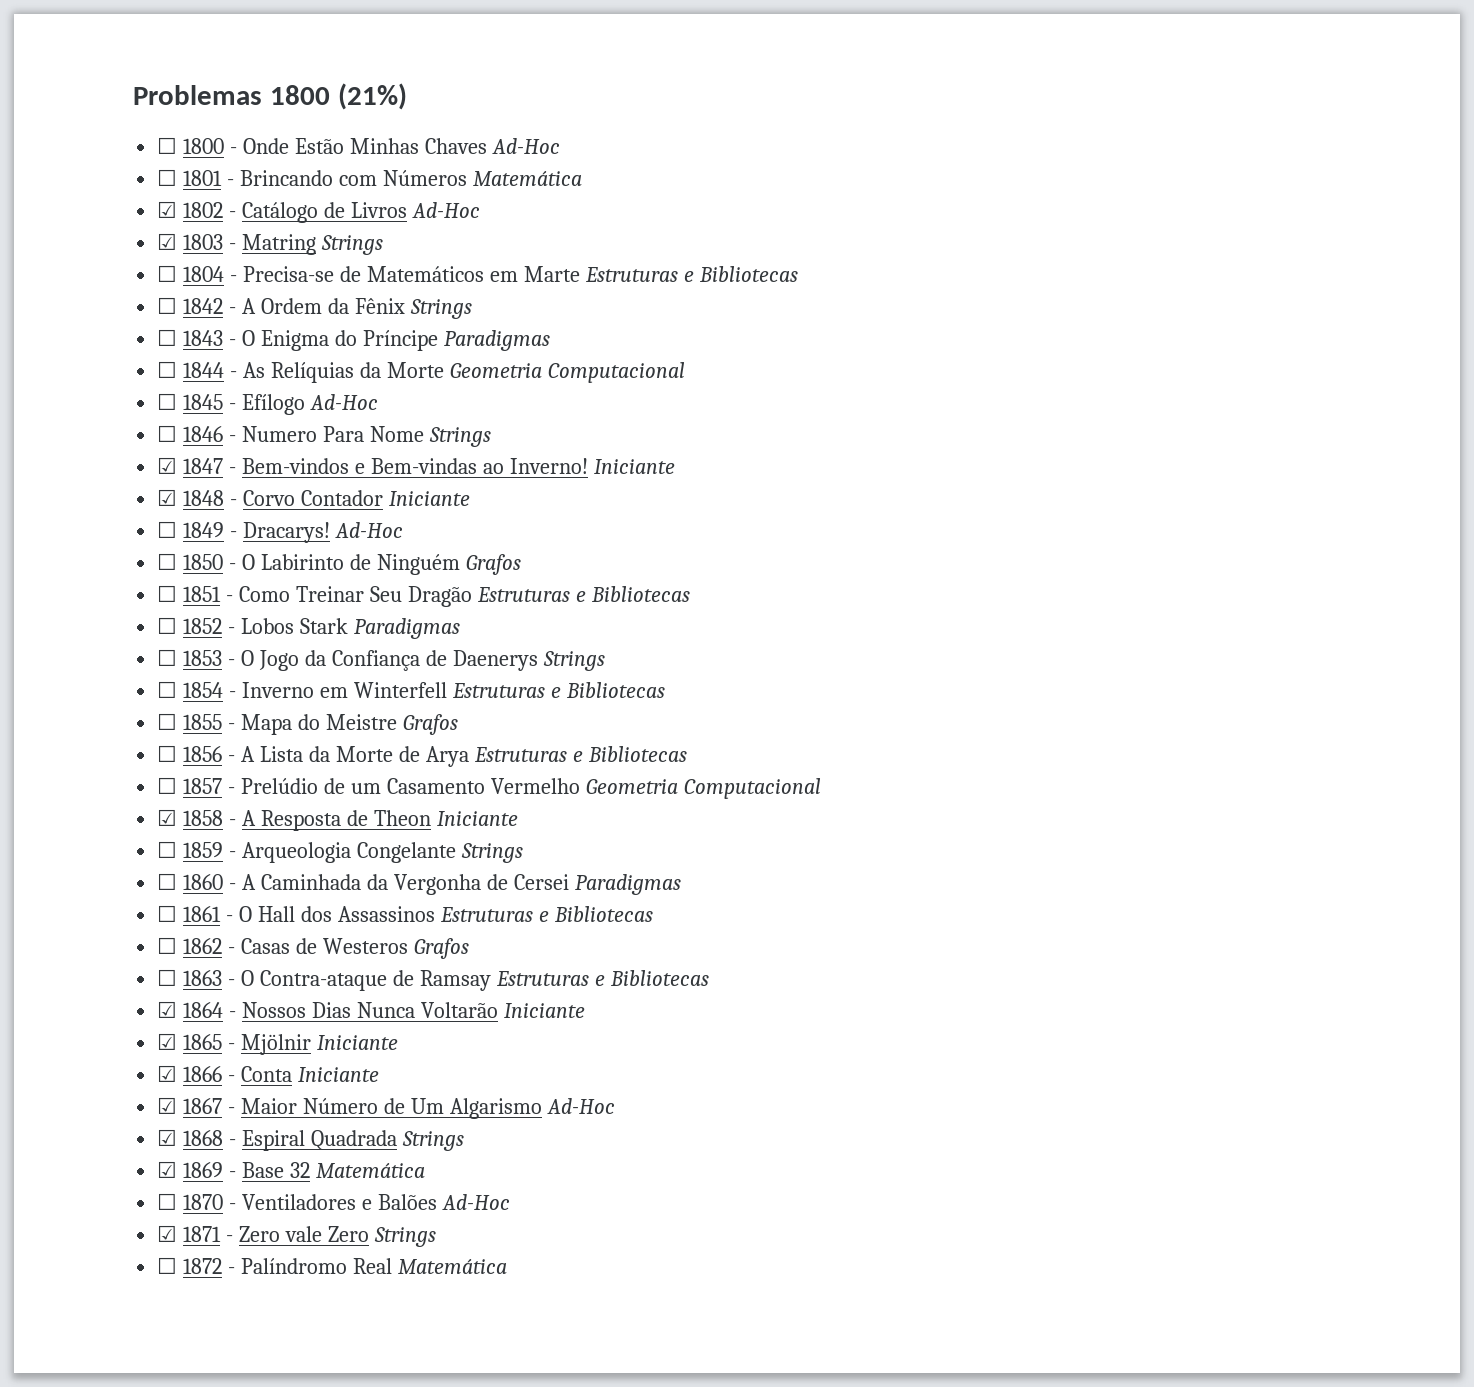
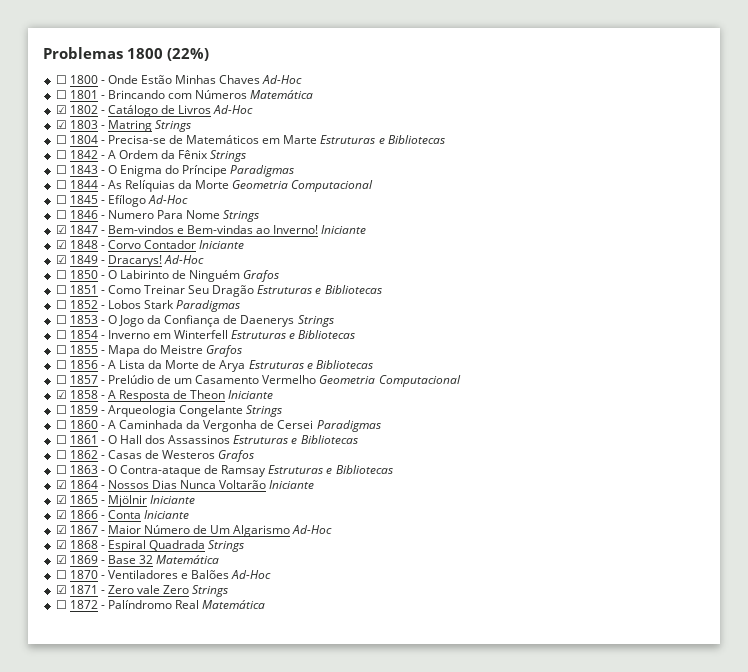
[337,83,407,110] (21%) -> [167,48,209,61] (22%)
[157,521,178,538] ☐ -> [55,255,67,264] ☑

